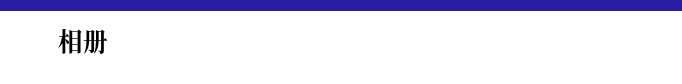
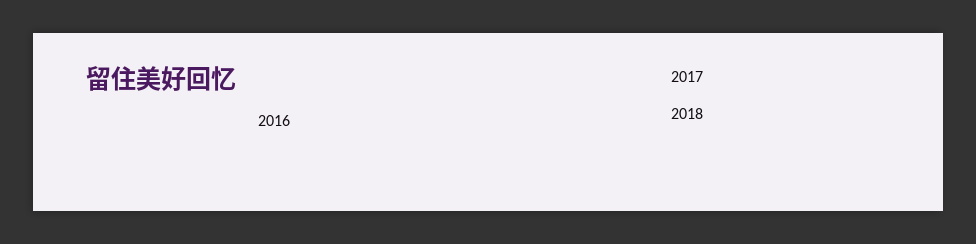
[58,29,108,54] 相册 -> [86,66,236,91] [257,115,290,126] [670,71,703,82] [670,108,703,119] 留住美好回忆 // 2016 // 2017 // 2018

